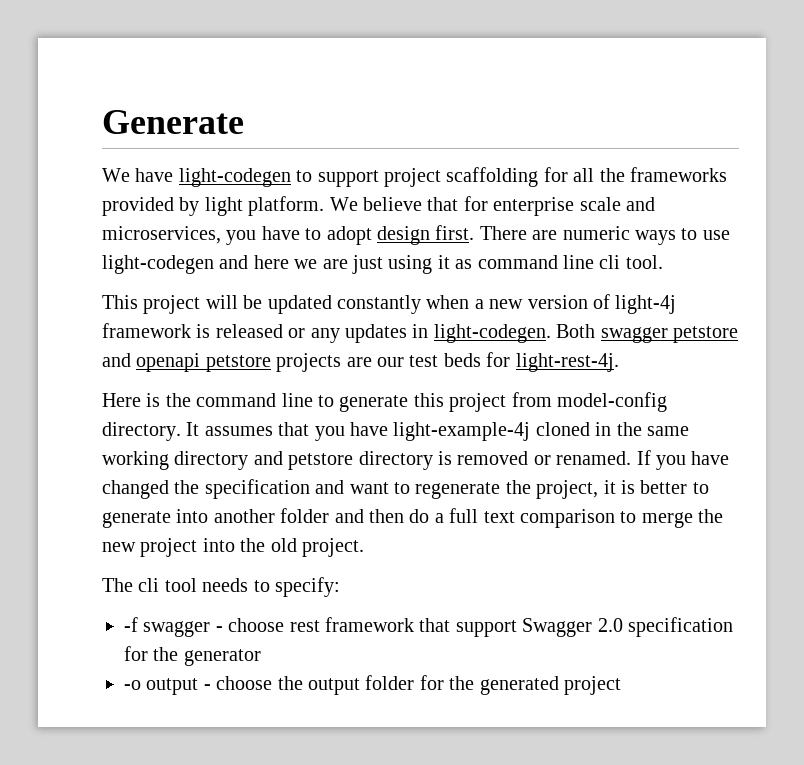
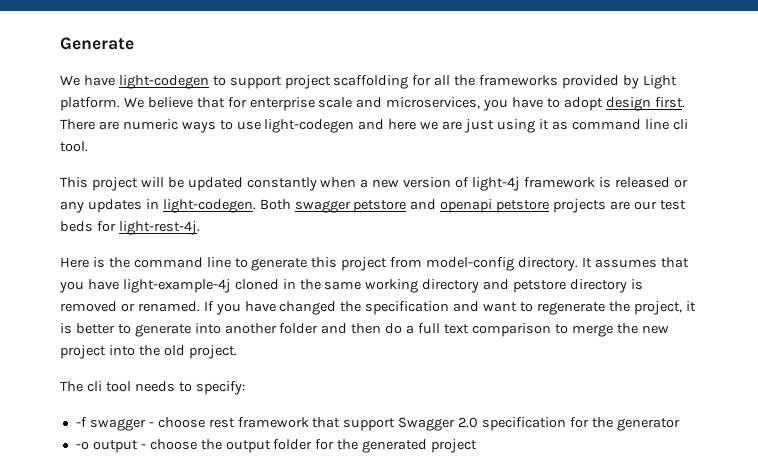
[204,197,243,216] light -> [642,75,677,89] Light

